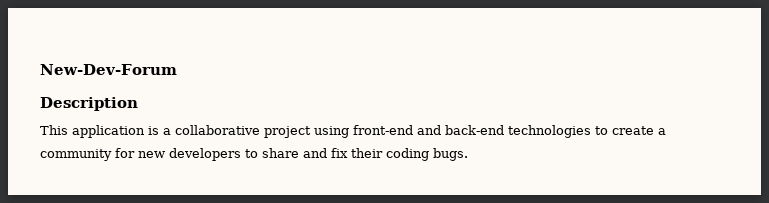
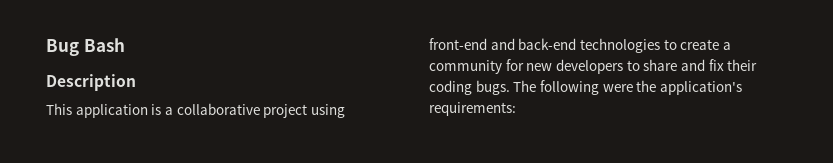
[40,64,177,75] New-Dev-Forum -> [46,38,125,56] Bug Bash
(468, 154) none -> [513,80,742,95] [429,102,516,116] The following were the application's requirements:

